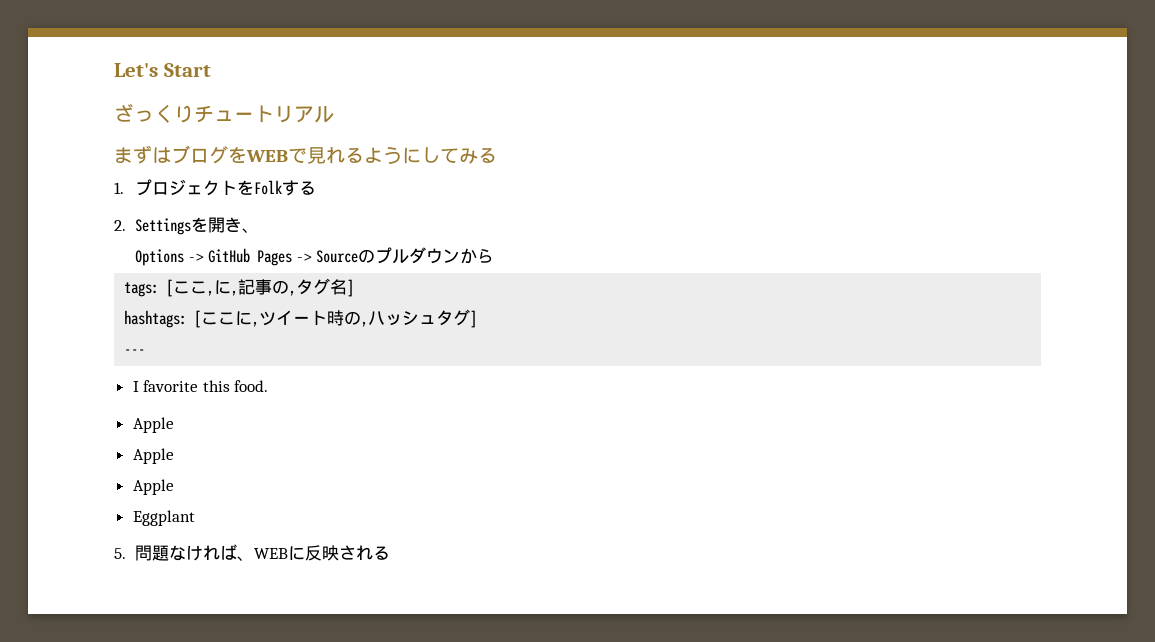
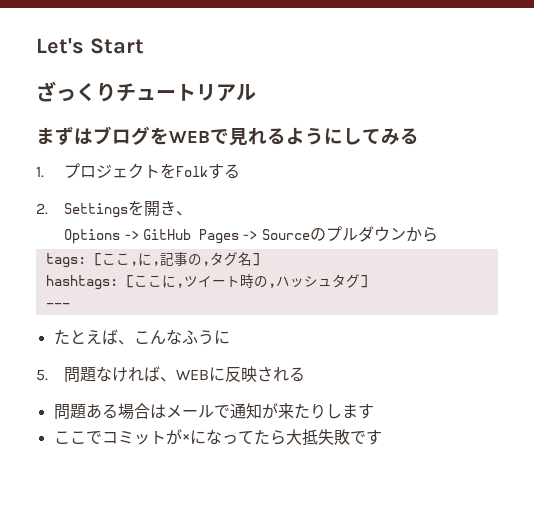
[132,380,269,392] [132,417,174,433] [132,448,174,464] [132,479,174,495] [132,510,195,526] I favorite this food. // Apple // Apple // Apple // Eggplant -> [53,329,230,345] たとえば、こんなふうに
(390, 553) none -> [53,403,374,420] [53,429,382,446] // 問題ある場合はメールで通知が来たりします // ここでコミットが×になってたら大抵失敗です

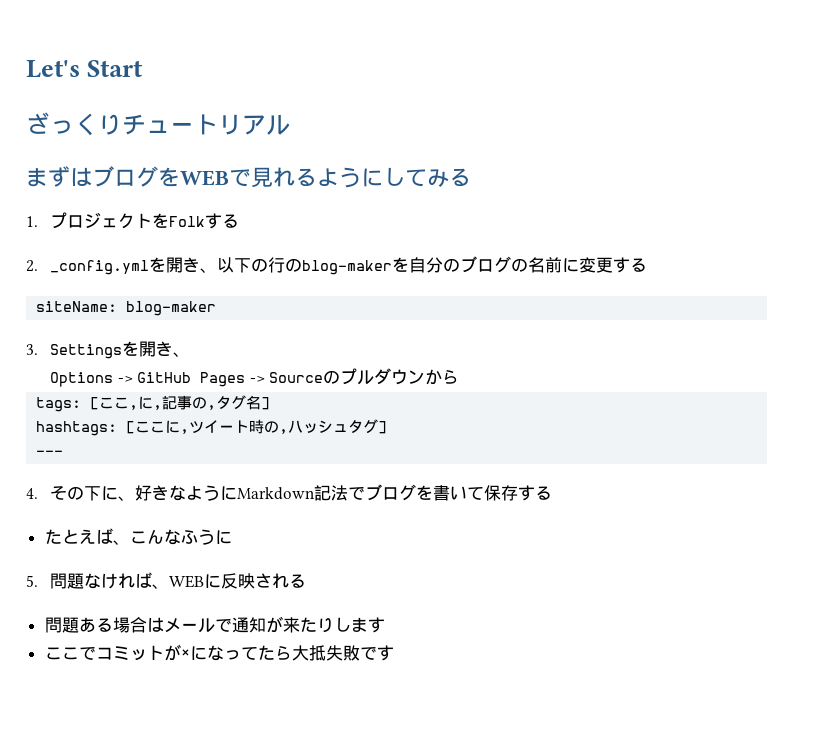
(48, 209) none -> [49,256,647,275] [36,301,217,316] [26,344,38,355] _config.ymlを開き、以下の行のblog-makerを自分のブログの名前に変更する // siteName: blog-maker // 3.
(70, 305) none -> [26,484,552,501] // 4.その下に、好きなようにMarkdown記法でブログを書いて保存する

